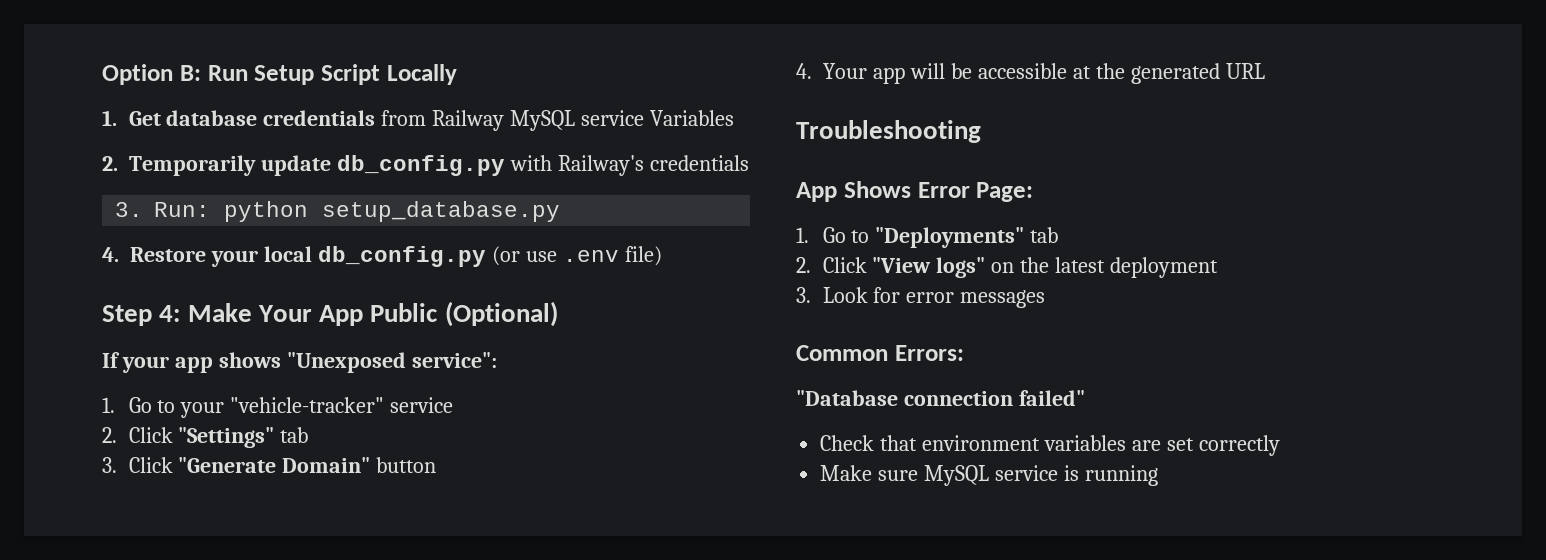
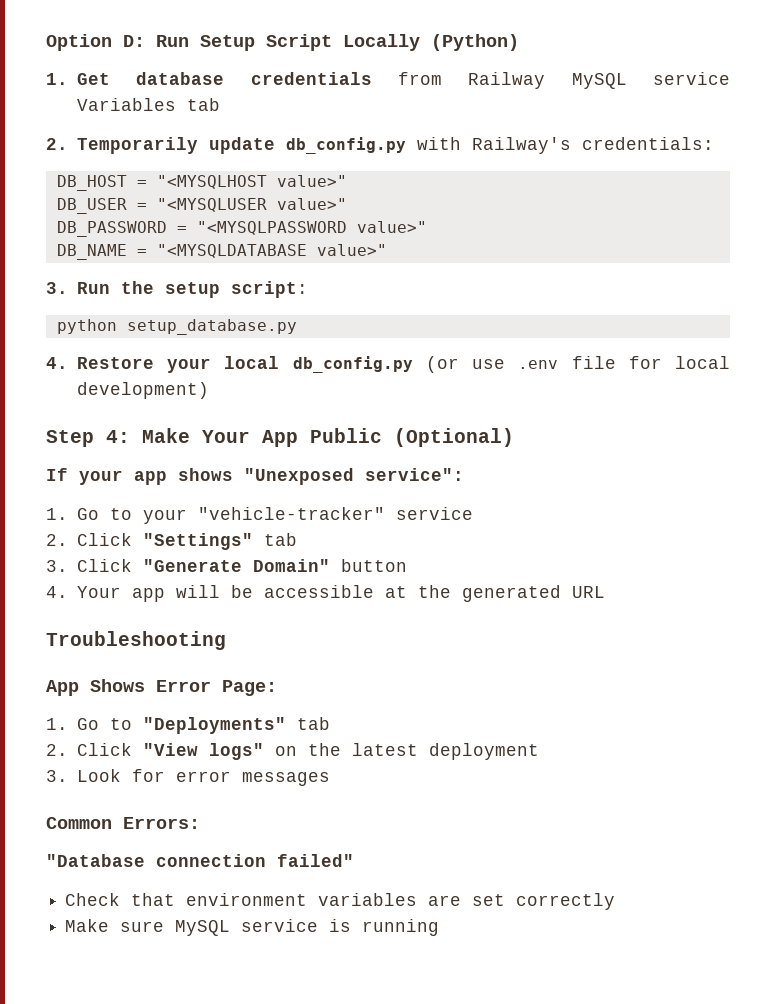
[179,65,201,81] B: -> [123,35,145,47] D:
(457, 74) none -> [431,34,519,51] (Python)
(735, 118) none -> [186,98,220,111] tab
[649,155,749,171] [115,202,211,217] credentials // 3. Run: -> [581,137,714,150] [56,175,347,191] [56,198,347,214] [56,221,427,237] [56,244,387,260] [46,281,308,298] credentials: // DB_HOST = "<MYSQLHOST value>" // DB_USER = "<MYSQLUSER value>" // DB_PASSWORD = "<MYSQLPASSWORD value>" // DB_NAME = "<MYSQLDATABASE value>" // 3. Run the setup script: //
[624,246,662,266] file) -> [571,356,730,369] [76,382,209,399] file for local development)

